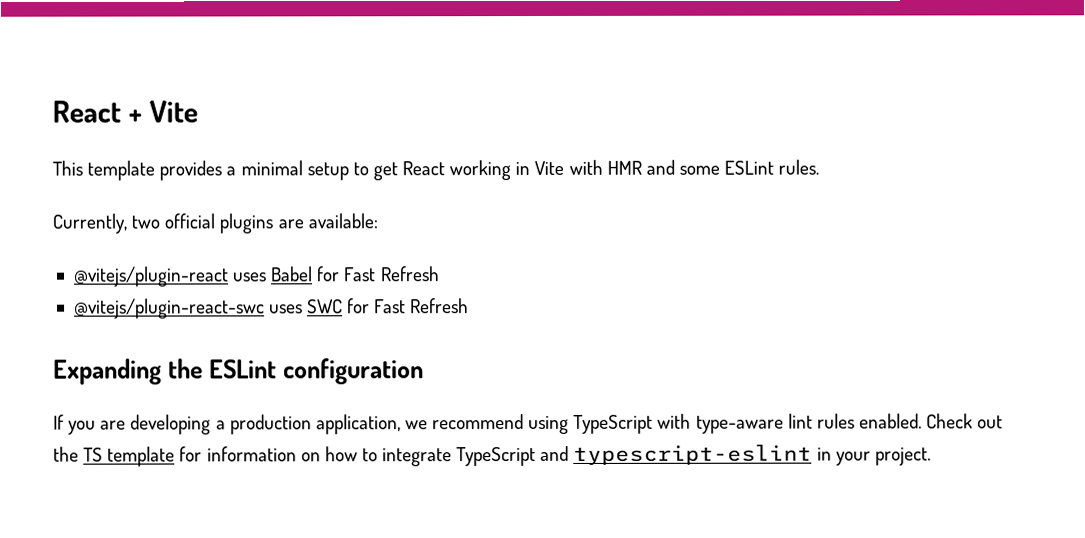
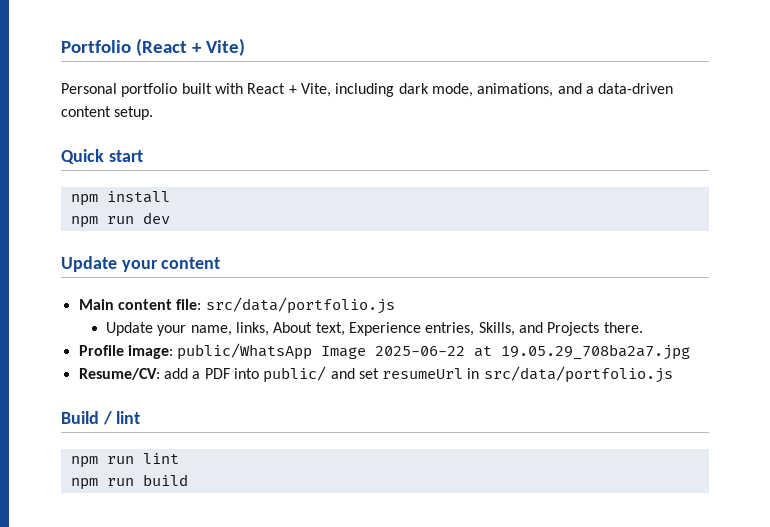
[52,100,198,123] [52,159,820,181] [52,213,378,234] [72,266,440,287] [73,298,470,319] [53,358,424,385] [53,413,1004,435] [53,444,931,467] React + Vite // This template provides a minimal setup to get React working in Vite with HMR and some ESLint rules. // Currently, two official plugins are available: // @vitejs/plugin-react uses Babel for Fast Refresh // @vitejs/plugin-react-swc uses SWC for Fast Refresh // Expanding the ESLint configuration // If you are developing a production application, we recommend using TypeScript with type-aware lint rules enabled. Check out the TS template for information on how to integrate TypeScript and typescript-eslint in your project. -> [61,38,245,56] [61,83,674,97] [61,106,154,120] [61,149,143,164] [70,191,170,206] [70,212,170,228] [61,256,221,272] [78,297,395,314] [106,322,643,336] [78,343,691,360] [78,366,673,383] [61,411,141,425] [70,453,179,468] [70,474,188,490] Portfolio (React + Vite) // Personal portfolio built with React + Vite, including dark mode, animations, and a data-driven content setup. // Quick start // npm install // npm run dev // Update your content // Main content file: src/data/portfolio.js // Update your name, links, About text, Experience entries, Skills, and Projects there. // Profile image: public/WhatsApp Image 2025-06-22 at 19.05.29_708ba2a7.jpg // Resume/CV: add a PDF into public/ and set resumeUrl in src/data/portfolio.js // Build / lint // npm run lint // npm run build

